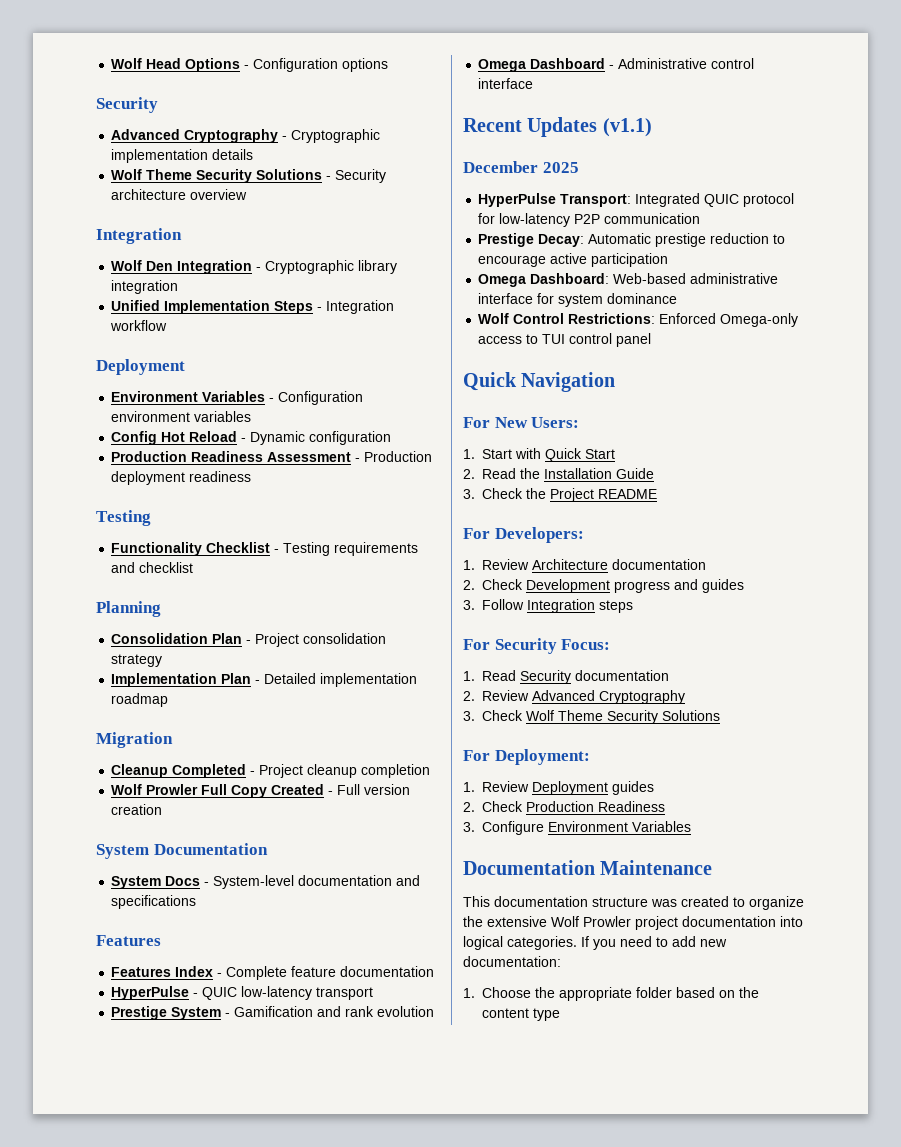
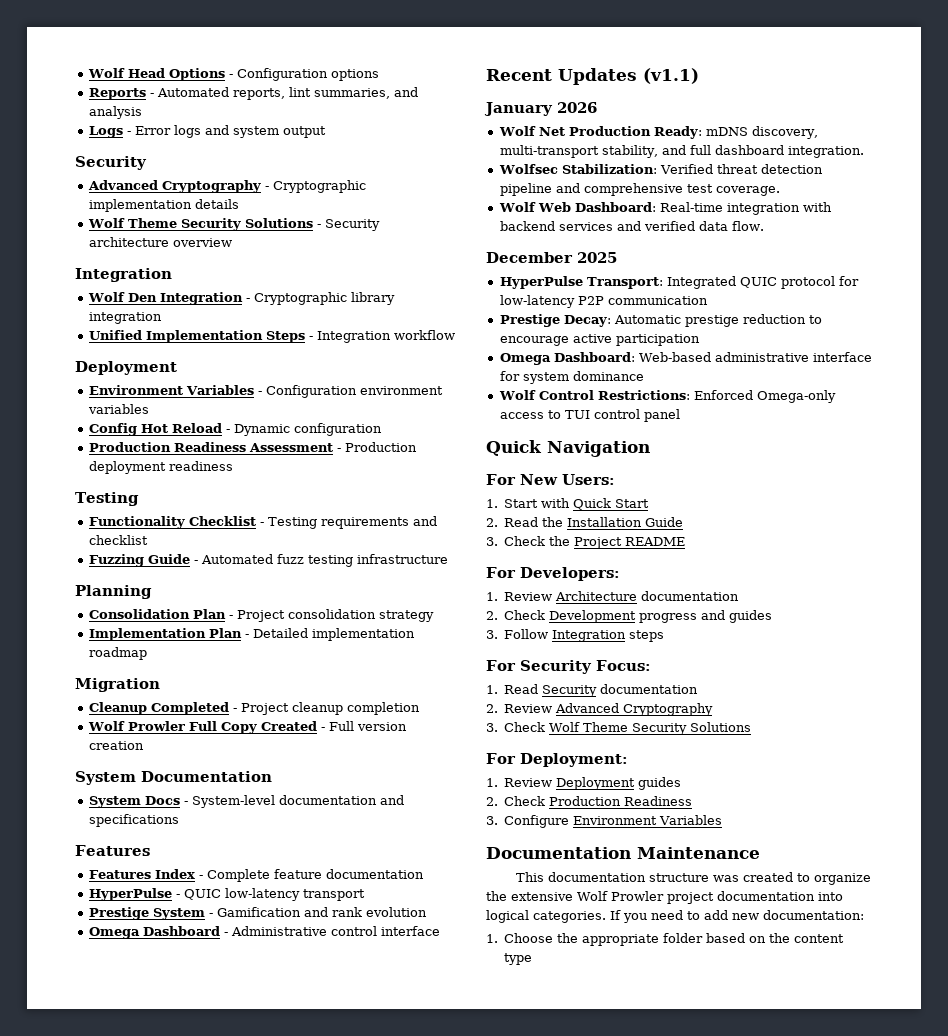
(389, 65) none -> [88,87,418,100] [88,106,142,119] [88,125,326,138] // Reports - Automated reports, lint summaries, and analysis // Logs - Error logs and system output
(194, 567) none -> [88,554,448,567] // Fuzzing Guide - Automated fuzz testing infrastructure
(652, 127) none -> [484,102,597,116] [498,126,818,139] [499,145,864,158] [498,164,823,174] [499,183,780,196] [498,202,832,215] [499,221,764,231] // January 2026 // Wolf Net Production Ready: mDNS discovery, multi-transport stability, and full dashboard integration. // Wolfsec Stabilization: Verified threat detection pipeline and comprehensive test coverage. // Wolf Web Dashboard: Real-time integration with backend services and verified data flow.

